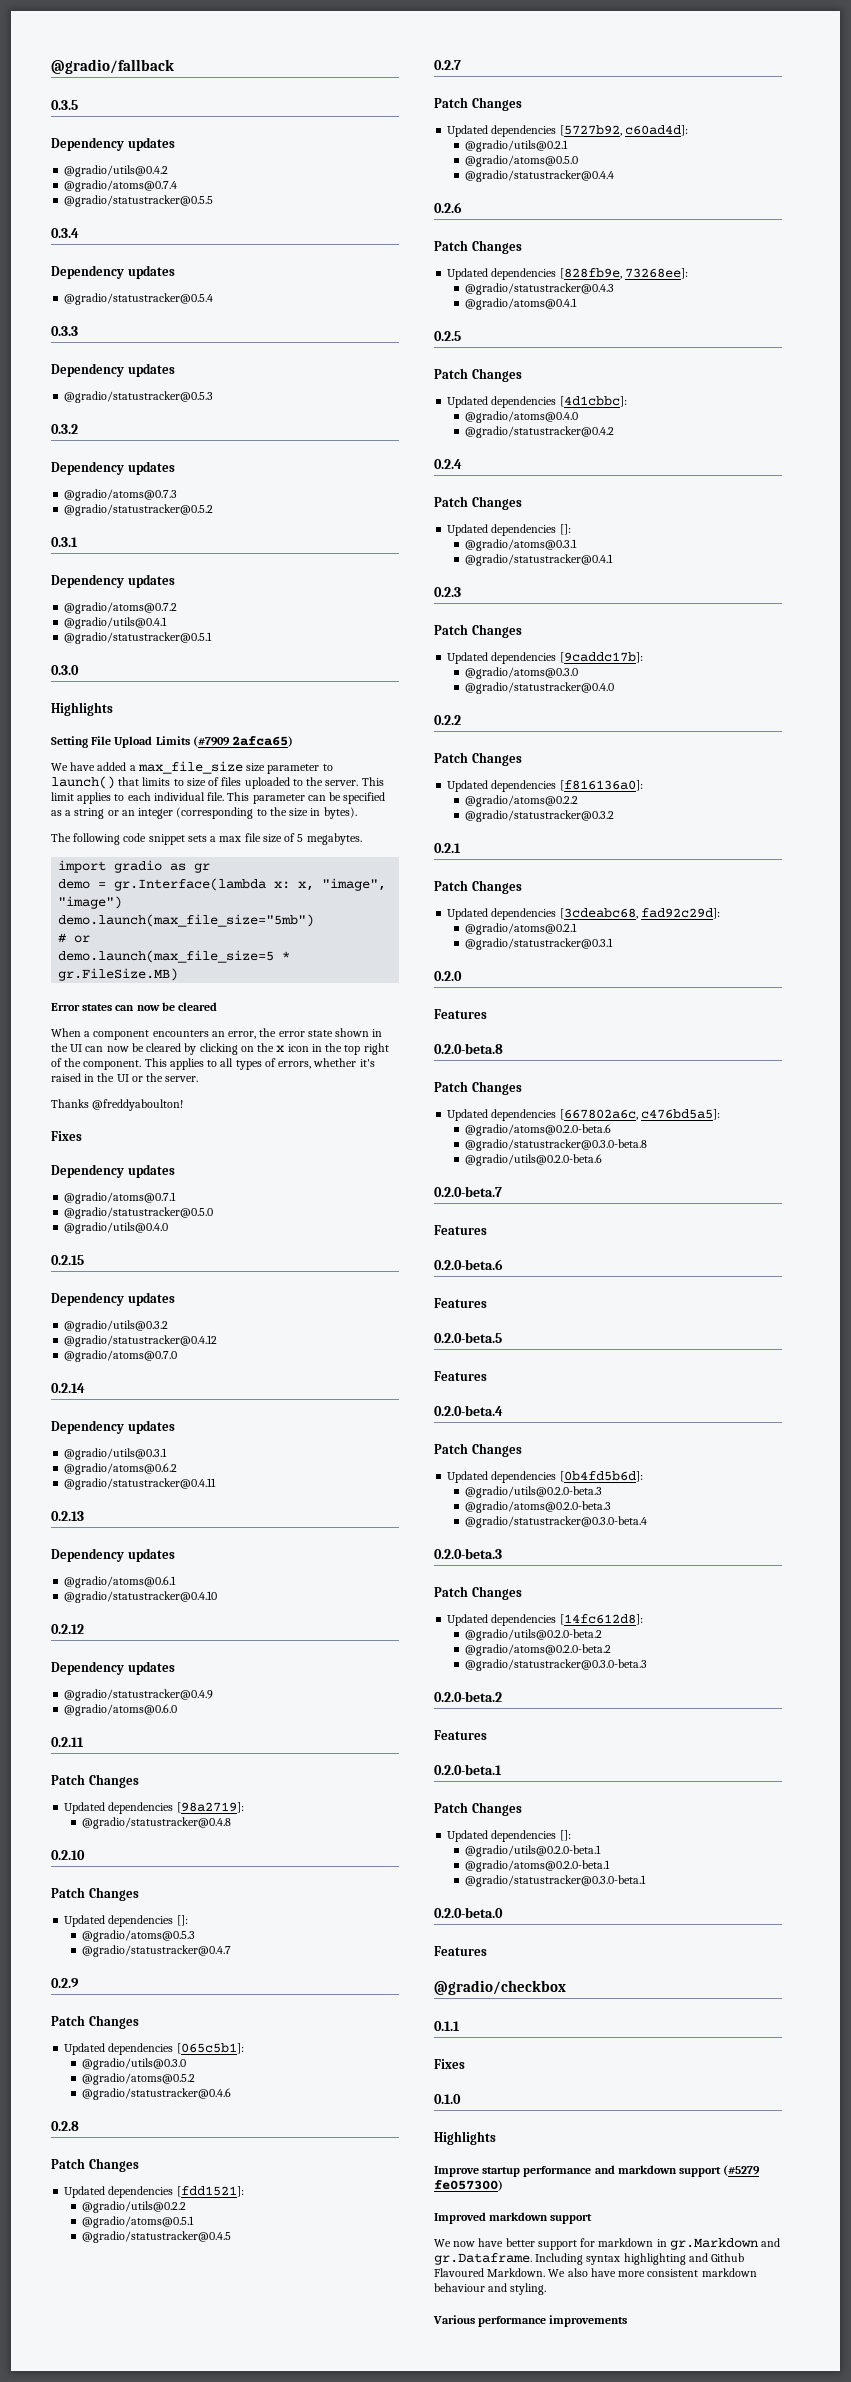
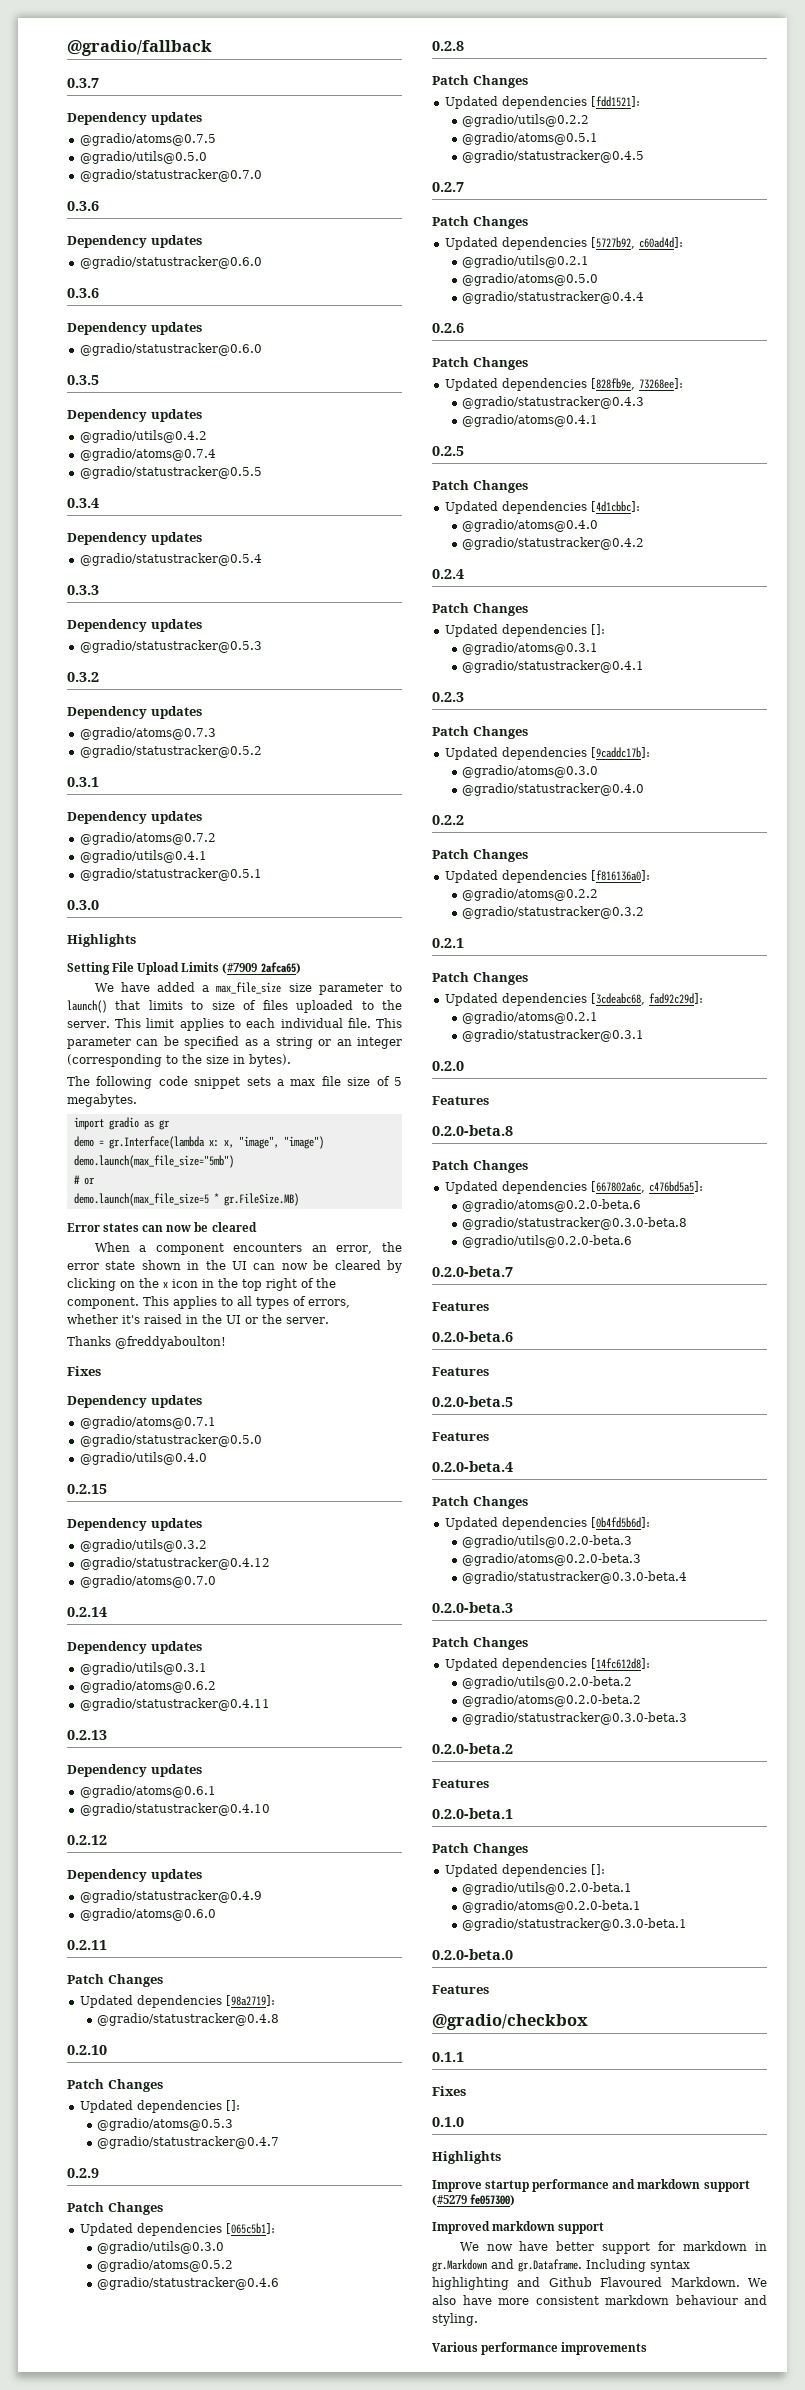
(174, 66) none -> [67,78,99,88] [67,112,202,125] [79,133,216,146] [79,151,207,164] [79,169,262,182] [67,201,99,211] [67,235,202,248] [79,256,262,269] [67,288,99,298] [67,322,202,335] [79,343,262,356] // 0.3.7 // Dependency updates // @gradio/atoms@0.7.5 // @gradio/utils@0.5.0 // @gradio/statustracker@0.7.0 // 0.3.6 // Dependency updates // @gradio/statustracker@0.6.0 // 0.3.6 // Dependency updates // @gradio/statustracker@0.6.0

